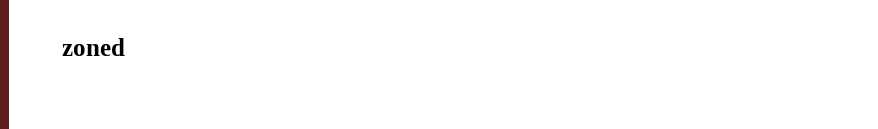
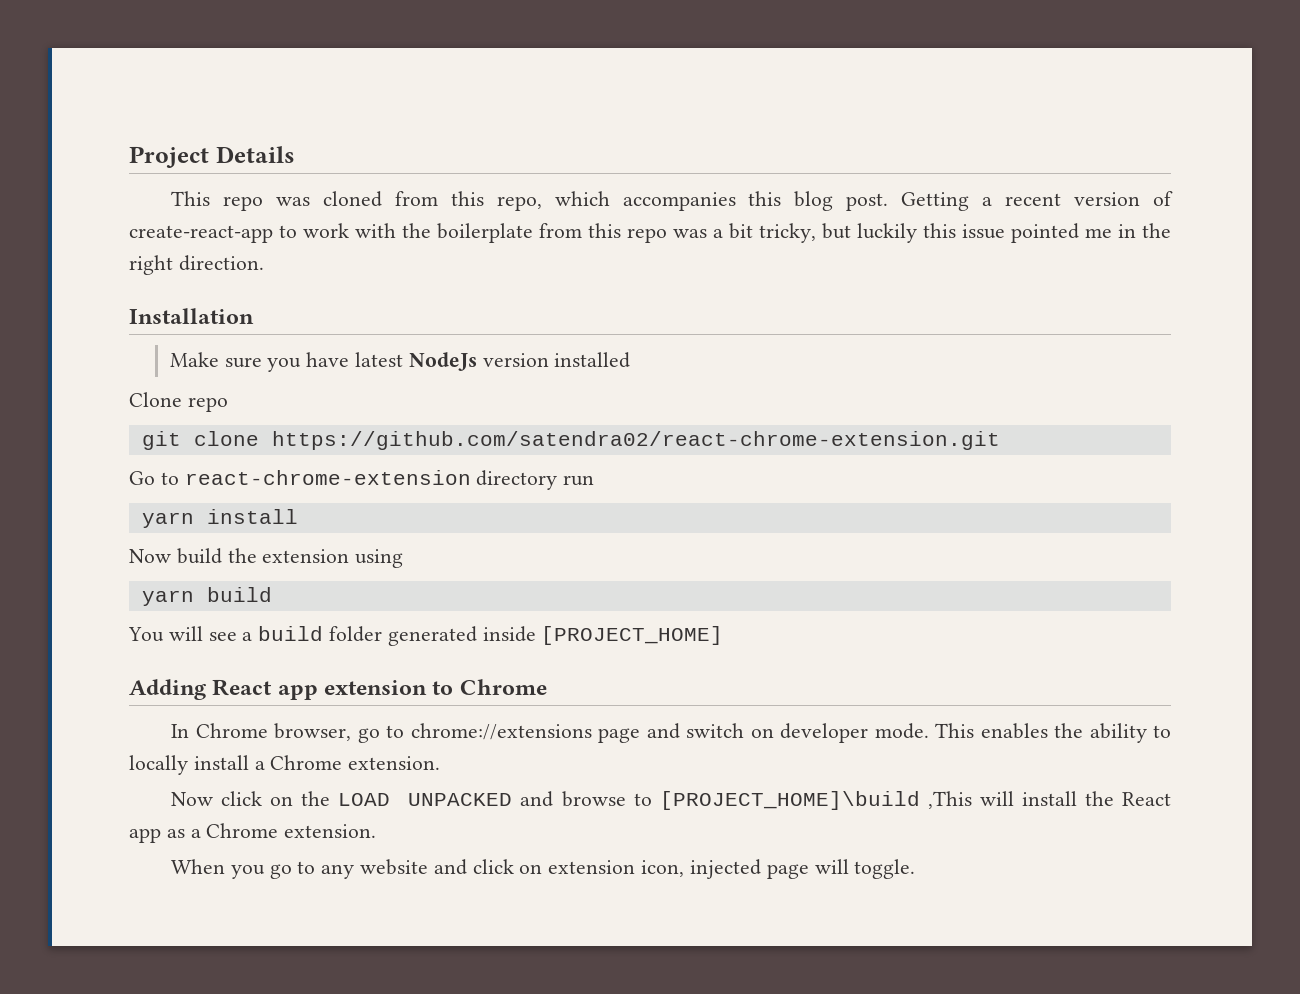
[62,38,125,56] zoned -> [129,146,295,168] [171,191,1173,211] [129,223,1171,243] [129,255,264,275] [129,308,254,324] [169,352,631,372] [129,392,228,412] [141,431,1000,450] [129,470,595,490] [141,509,298,528] [129,548,404,568] [141,587,272,606] [128,626,724,646] [129,679,547,700] [171,723,1171,743] [129,755,441,775] [171,791,1171,810] [129,823,377,843] [171,859,916,879] Project Details // This repo was cloned from this repo, which accompanies this blog post. Getting a recent version of create-react-app to work with the boilerplate from this repo was a bit tricky, but luckily this issue pointed me in the right direction. // Installation // Make sure you have latest NodeJs version installed // Clone repo // git clone https://github.com/satendra02/react-chrome-extension.git // Go to react-chrome-extension directory run // yarn install // Now build the extension using // yarn build // You will see a build folder generated inside [PROJECT_HOME] // Adding React app extension to Chrome // In Chrome browser, go to chrome://extensions page and switch on developer mode. This enables the ability to locally install a Chrome extension. // Now click on the LOAD UNPACKED and browse to [PROJECT_HOME]\build ,This will install the React app as a Chrome extension. // When you go to any website and click on extension icon, injected page will toggle.

